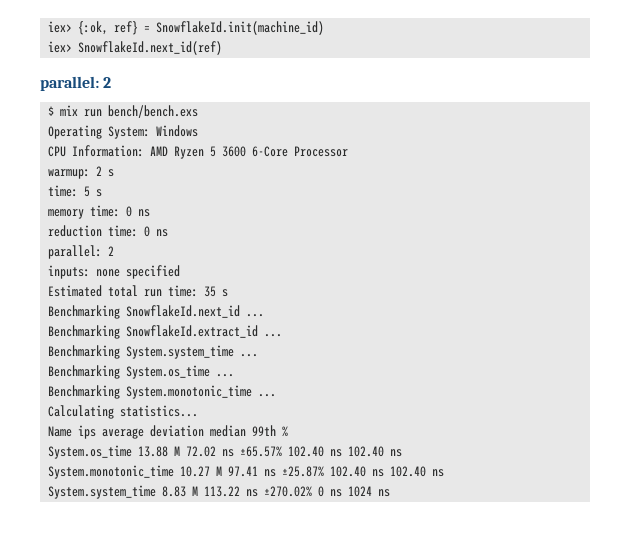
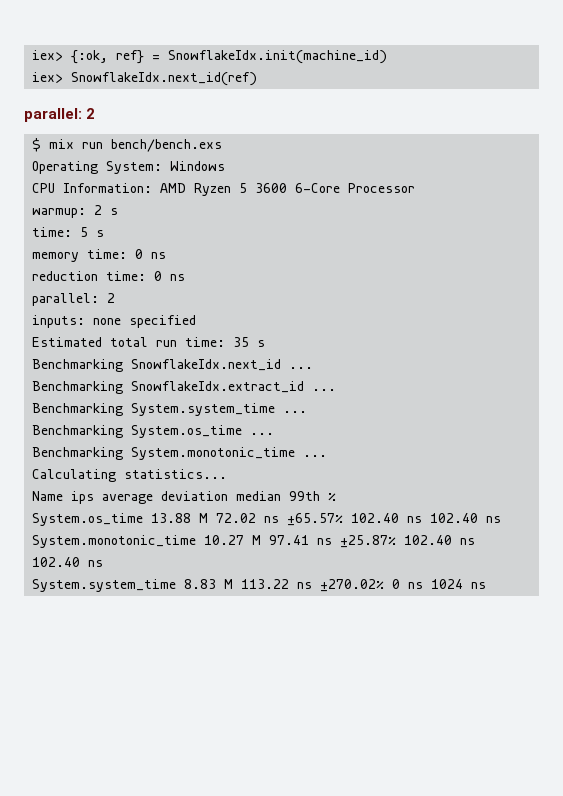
[156,21,325,35] [48,41,223,55] SnowflakeId.init(machine_id) // iex> SnowflakeId.next_id(ref) -> [168,50,388,64] [32,72,258,86] SnowflakeIdx.init(machine_id) // iex> SnowflakeIdx.next_id(ref)
[126,305,265,318] [48,325,259,339] SnowflakeId.next_id ... // Benchmarking SnowflakeId.extract_id -> [131,359,314,371] [32,381,305,394] SnowflakeIdx.next_id ... // Benchmarking SnowflakeIdx.extract_id

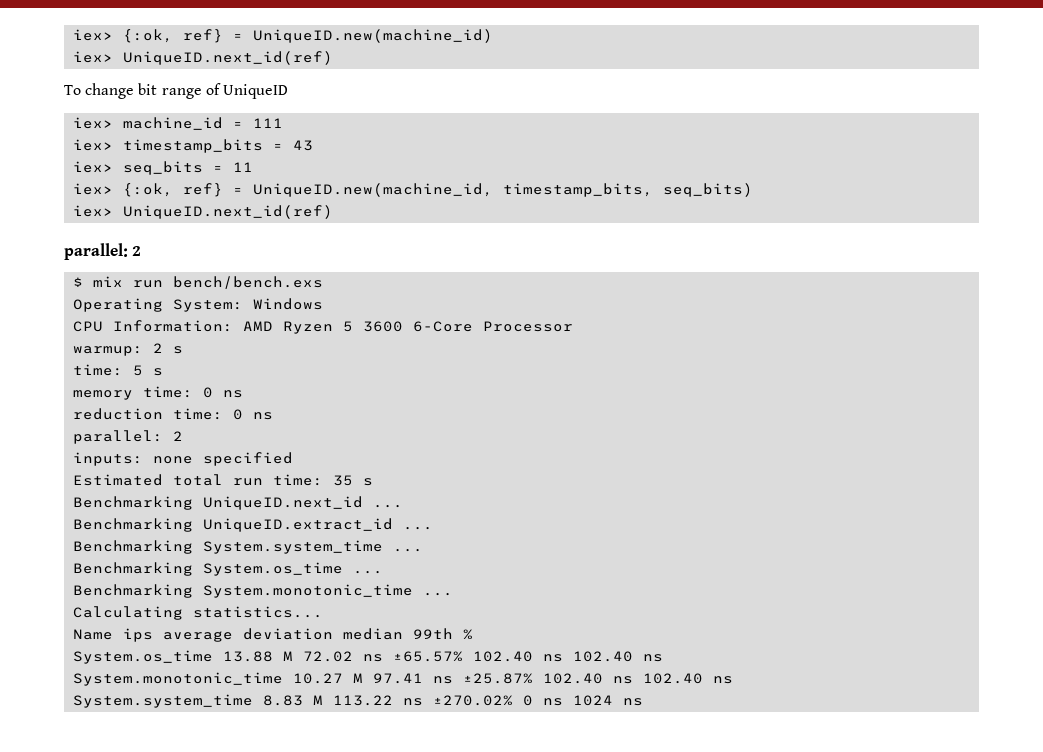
[32,50,388,64] [32,72,258,86] iex> {:ok, ref} = SnowflakeIdx.init(machine_id) // iex> SnowflakeIdx.next_id(ref) -> [73,29,494,43] [73,51,334,65] [64,83,288,99] [73,117,284,130] [73,139,314,153] [73,161,254,175] [73,183,754,197] [73,205,334,219] iex> {:ok, ref} = UniqueID.new(machine_id) // iex> UniqueID.next_id(ref) // To change bit range of UniqueID // iex> machine_id = 111 // iex> timestamp_bits = 43 // iex> seq_bits = 11 // iex> {:ok, ref} = UniqueID.new(machine_id, timestamp_bits, seq_bits) // iex> UniqueID.next_id(ref)
[131,359,314,371] [32,381,305,394] SnowflakeIdx.next_id ... // Benchmarking SnowflakeIdx.extract_id -> [203,496,404,510] [73,518,394,532] UniqueID.next_id ... // Benchmarking UniqueID.extract_id

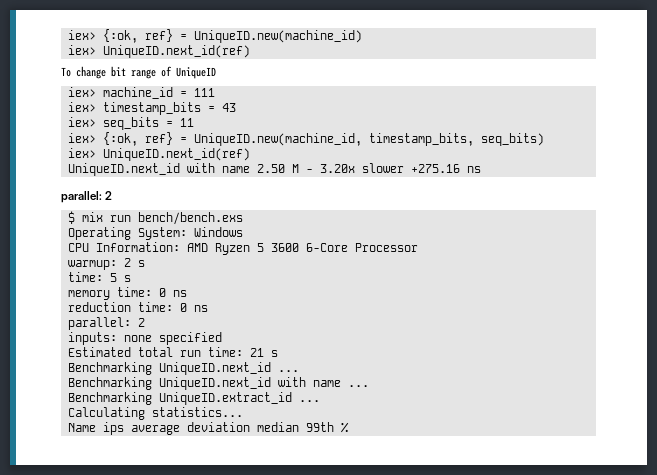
(334, 212) none -> [67,163,481,176] // UniqueID.next_id with name 2.50 M - 3.20x slower +275.16 ns
[333,475,354,486] 35 -> [249,348,264,357] 21
[203,518,434,532] [73,540,424,554] [73,562,384,576] [73,584,414,598] UniqueID.extract_id ... // Benchmarking System.system_time ... // Benchmarking System.os_time ... // Benchmarking System.monotonic_time -> [158,377,369,390] [67,392,292,405] UniqueID.next_id with name ... // Benchmarking UniqueID.extract_id
[73,650,664,664] [73,672,734,686] [73,694,644,708] // System.os_time 13.88 M 72.02 ns ±65.57% 102.40 ns 102.40 ns // System.monotonic_time 10.27 M 97.41 ns ±25.87% 102.40 ns 102.40 ns // System.system_time 8.83 M 113.22 ns ±270.02% 0 ns 1024 ns -> (349, 427) none

